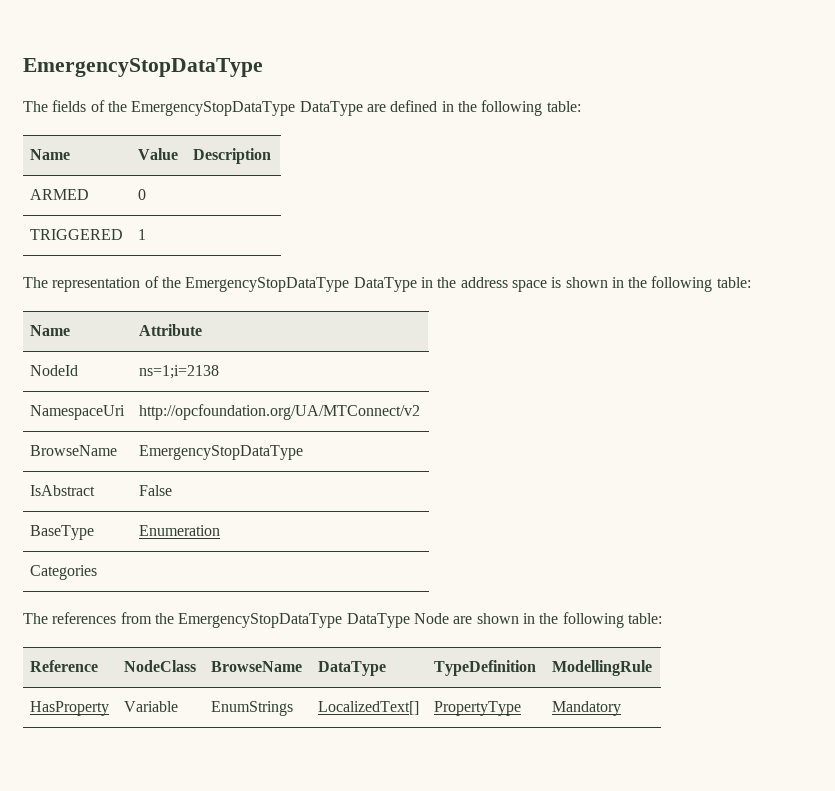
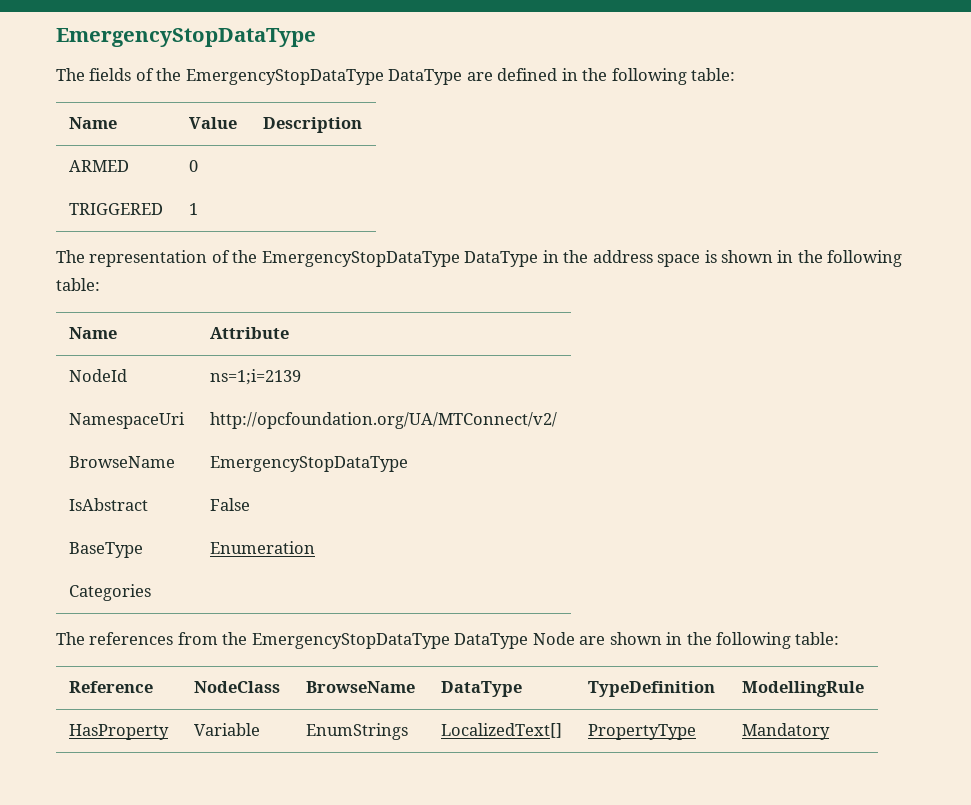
[139,365,220,379] ns=1;i=2138 -> [209,369,301,385] ns=1;i=2139
[139,404,421,420] http://opcfoundation.org/UA/MTConnect/v2 -> [209,412,557,429] http://opcfoundation.org/UA/MTConnect/v2/

